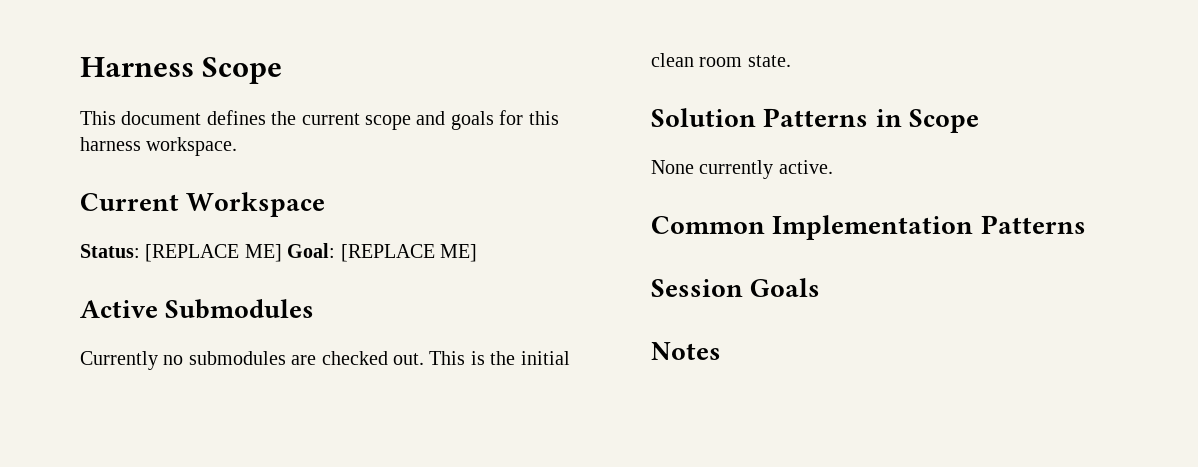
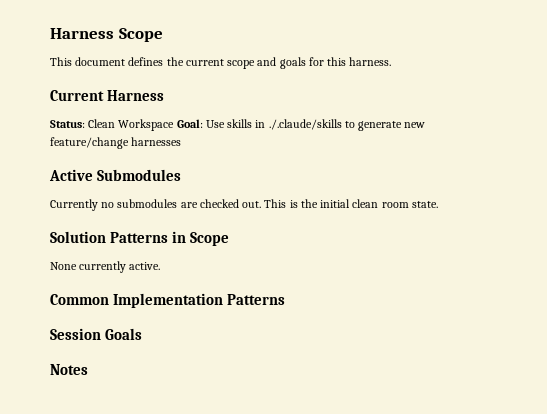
[80,137,238,156] harness workspace. -> [349,57,392,66] harness.
[186,192,326,217] Workspace -> [107,90,165,101] Harness
[145,243,477,262] [REPLACE ME] Goal: [REPLACE ME] -> [88,119,426,131] [50,137,182,149] Clean Workspace Goal: Use skills in ./.claude/skills to generate new feature/change harnesses

